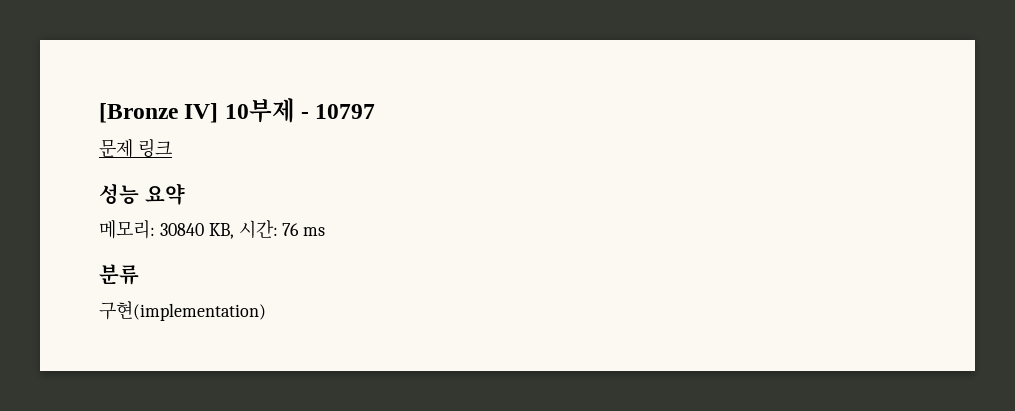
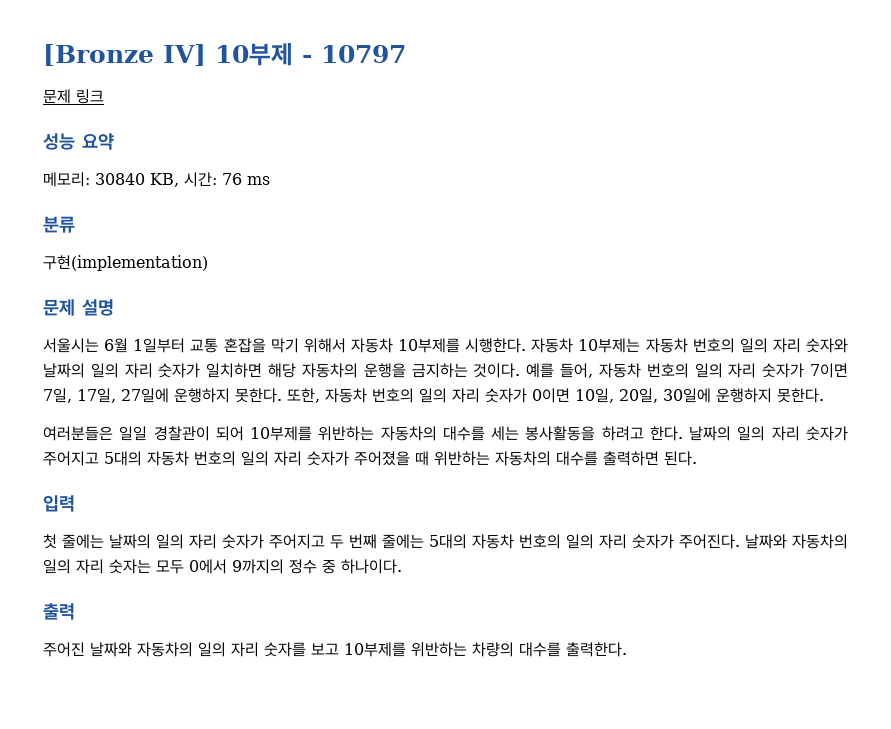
(266, 311) none -> [43,299,114,316] [43,338,848,353] [43,363,849,378] [43,388,824,403] [43,426,848,441] [43,451,697,466] [43,495,75,512] [43,534,848,549] [43,559,402,574] [43,603,75,620] [43,642,627,657] // 문제 설명 // 서울시는 6월 1일부터 교통 혼잡을 막기 위해서 자동차 10부제를 시행한다. 자동차 10부제는 자동차 번호의 일의 자리 숫자와 날짜의 일의 자리 숫자가 일치하면 해당 자동차의 운행을 금지하는 것이다. 예를 들어, 자동차 번호의 일의 자리 숫자가 7이면 7일, 17일, 27일에 운행하지 못한다. 또한, 자동차 번호의 일의 자리 숫자가 0이면 10일, 20일, 30일에 운행하지 못한다. // 여러분들은 일일 경찰관이 되어 10부제를 위반하는 자동차의 대수를 세는 봉사활동을 하려고 한다. 날짜의 일의 자리 숫자가 주어지고 5대의 자동차 번호의 일의 자리 숫자가 주어졌을 때 위반하는 자동차의 대수를 출력하면 된다. // 입력 // 첫 줄에는 날짜의 일의 자리 숫자가 주어지고 두 번째 줄에는 5대의 자동차 번호의 일의 자리 숫자가 주어진다. 날짜와 자동차의 일의 자리 숫자는 모두 0에서 9까지의 정수 중 하나이다. // 출력 // 주어진 날짜와 자동차의 일의 자리 숫자를 보고 10부제를 위반하는 차량의 대수를 출력한다.

